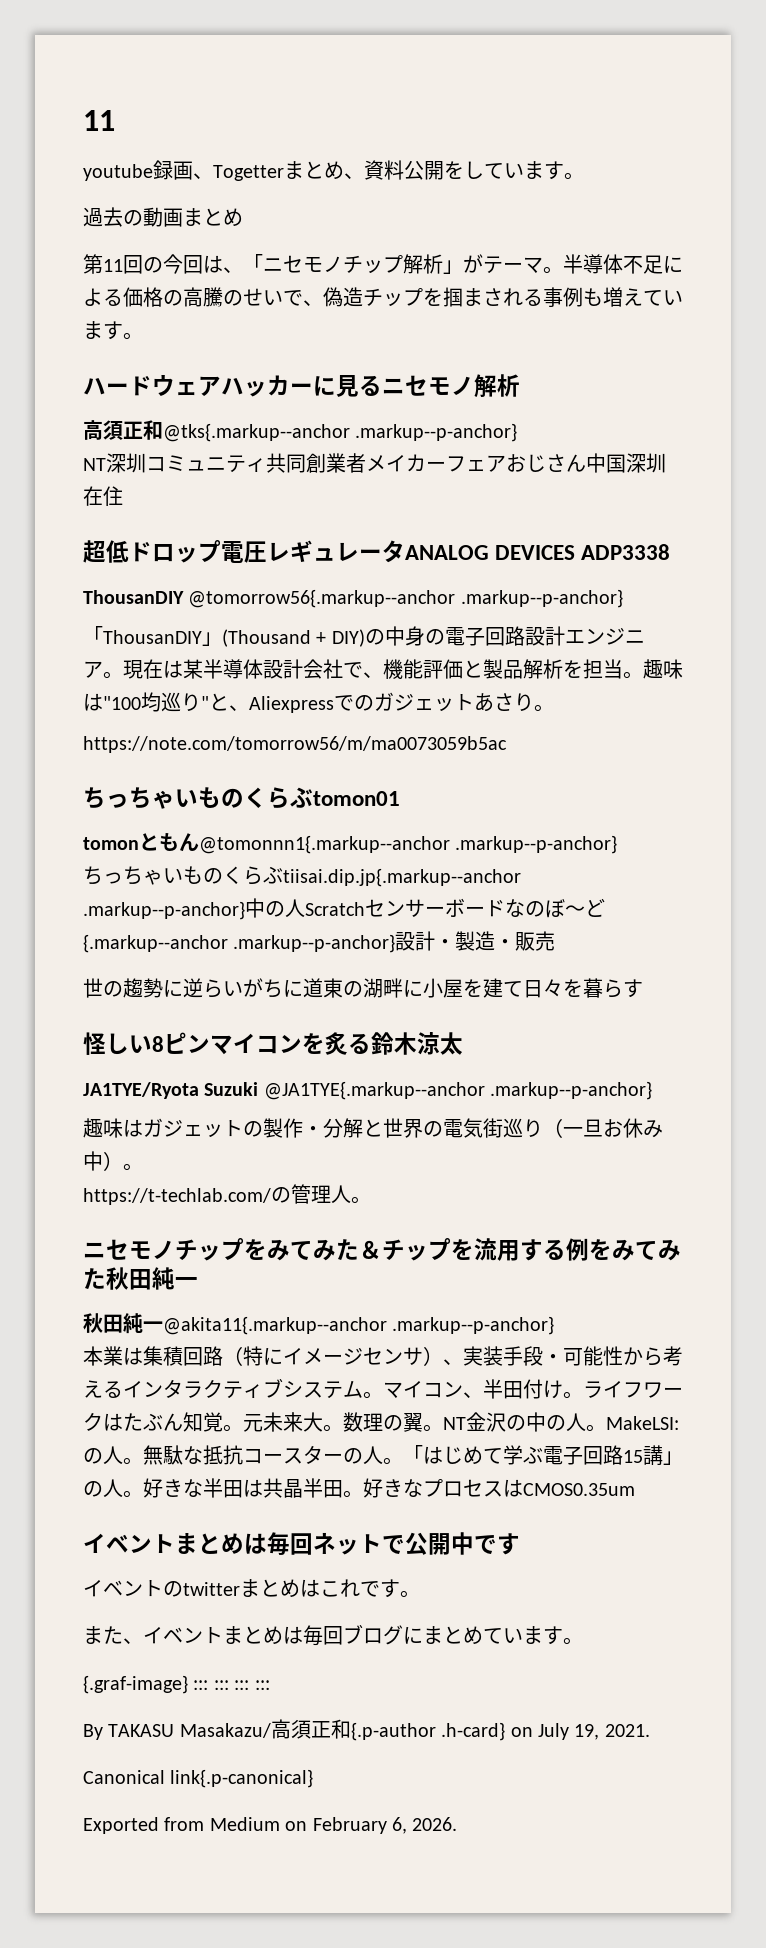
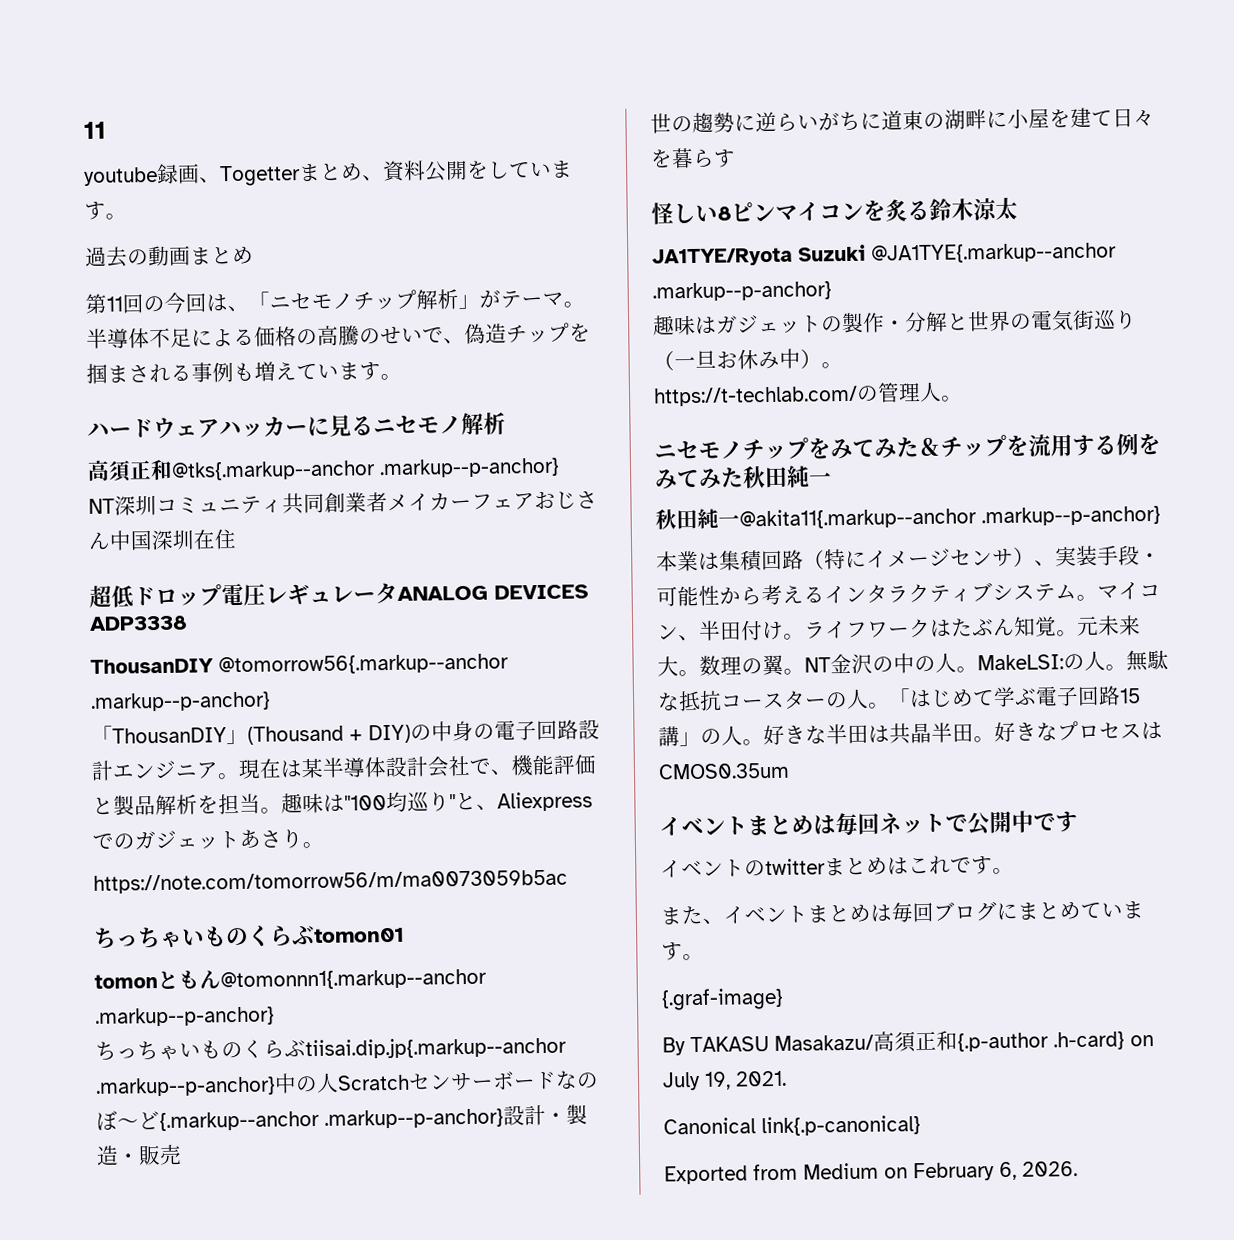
[193,1680,270,1690] ::: ::: ::: ::: -> (784, 999) none

